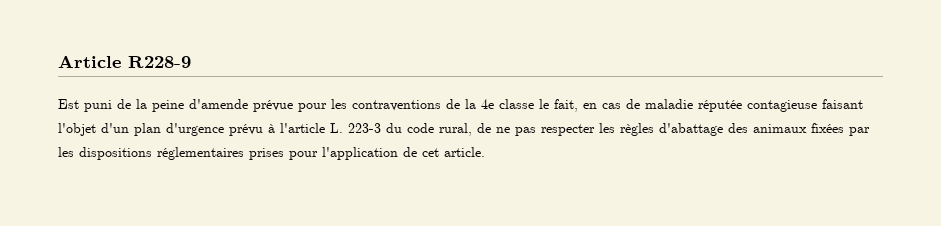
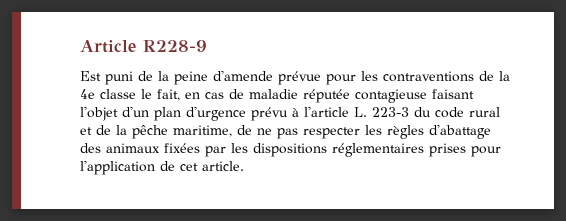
[439,123,472,136] rural, -> [469,107,500,117] [80,125,232,139] rural et de la pêche maritime,

